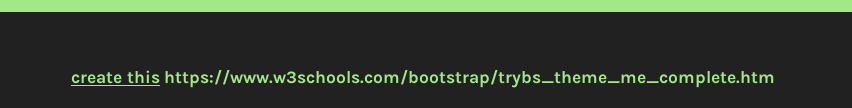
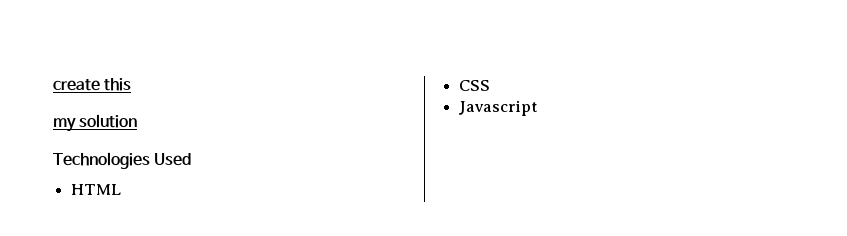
[164,69,776,88] https://www.w3schools.com/bootstrap/trybs_theme_me_complete.htm -> [53,114,138,132] [53,152,192,169] [71,184,122,195] [459,80,491,91] [459,100,539,116] // my solution // Technologies Used // HTML // CSS // Javascript

